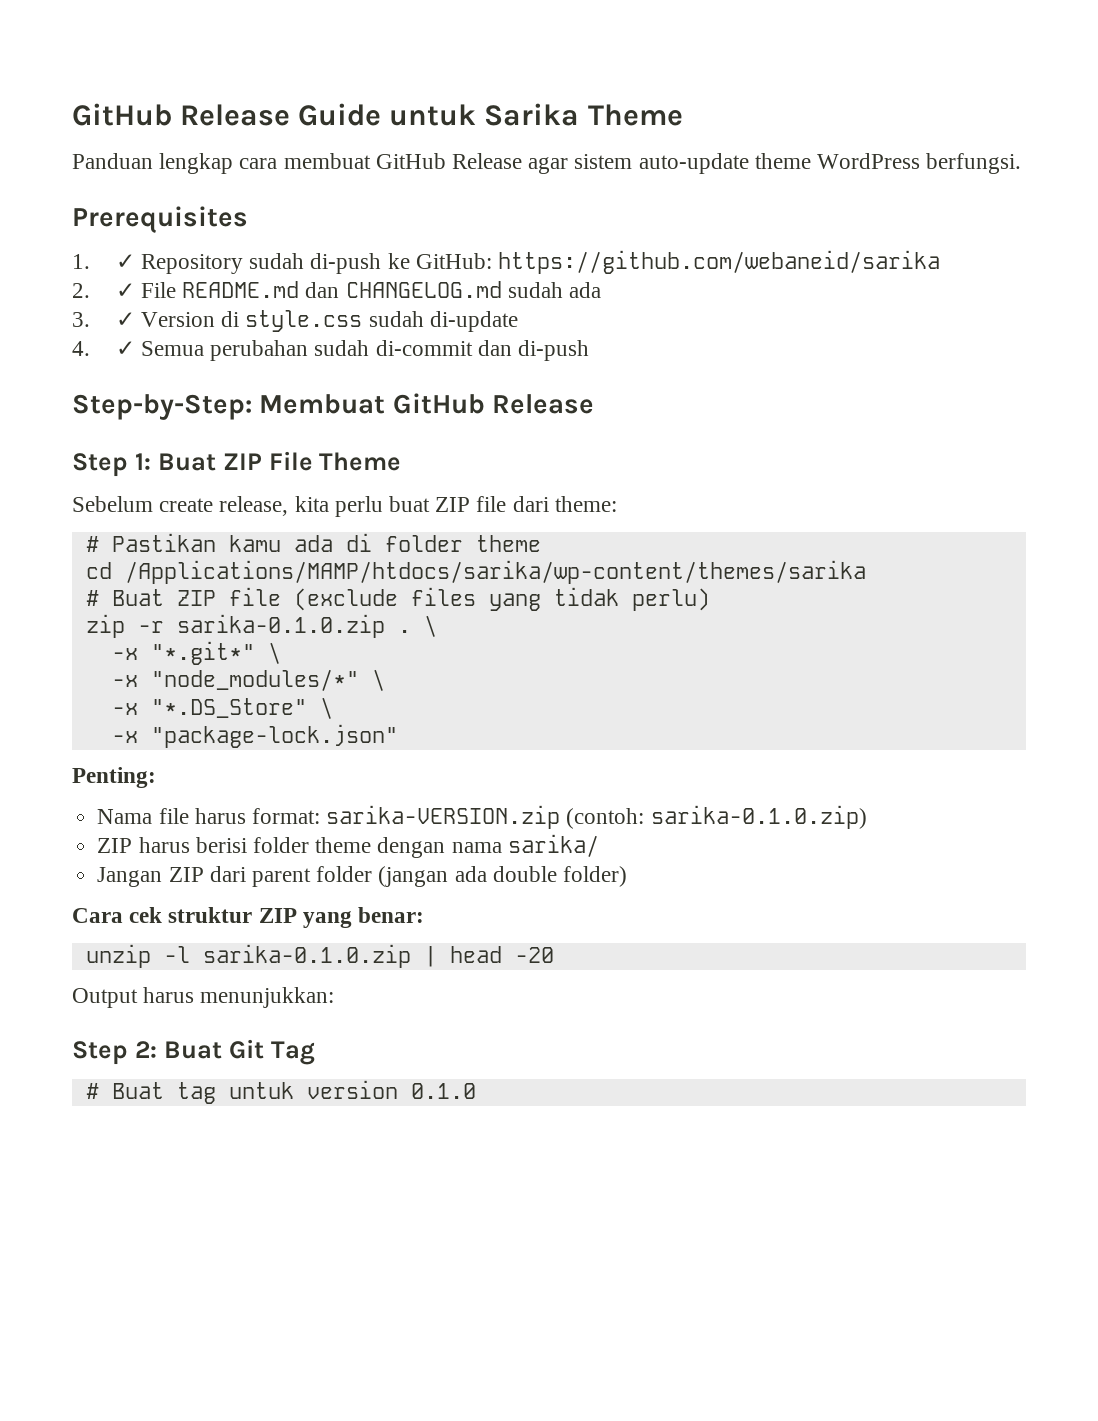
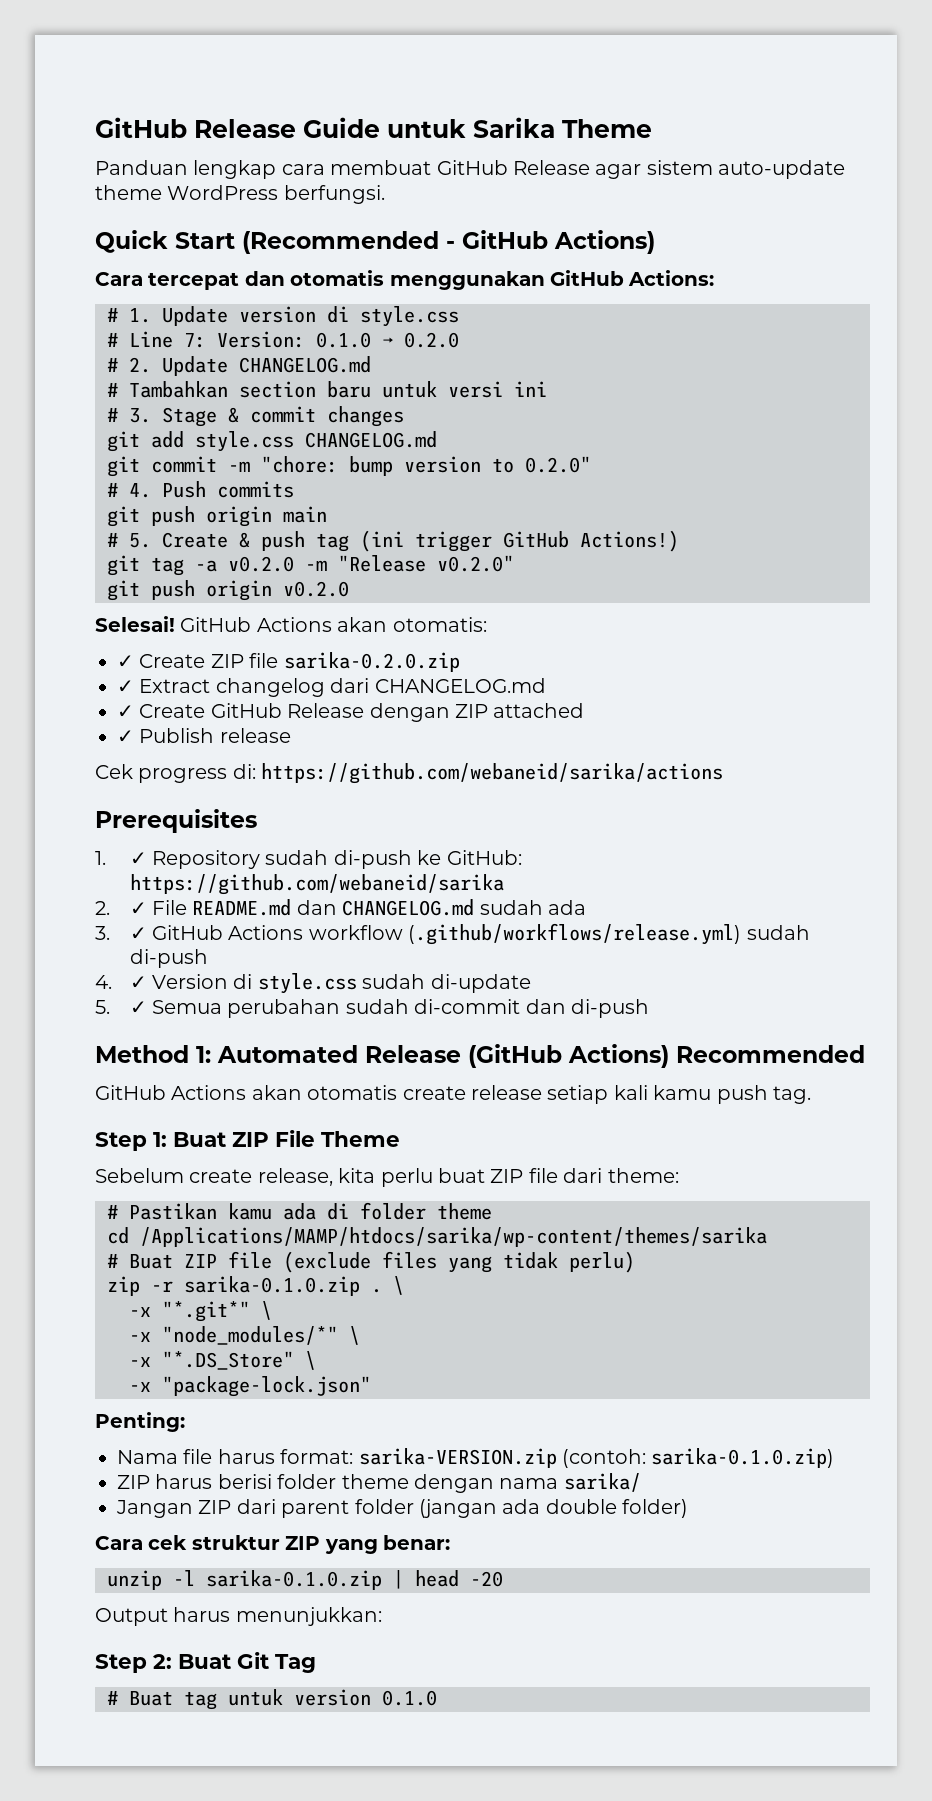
(1022, 163) none -> [95,230,655,254] [95,270,715,290] [107,306,459,327] [107,331,459,348] [107,356,371,376] [107,381,547,398] [107,406,404,427] [107,431,437,452] [107,456,591,477] [107,481,294,498] [107,506,327,527] [107,530,679,552] [107,555,514,576] [107,580,349,601] [95,616,487,632] [117,652,460,672] [117,678,546,697] [117,703,585,722] [117,728,291,743] [95,763,724,784] // Quick Start (Recommended - GitHub Actions) // Cara tercepat dan otomatis menggunakan GitHub Actions: // # 1. Update version di style.css // # Line 7: Version: 0.1.0 → 0.2.0 // # 2. Update CHANGELOG.md // # Tambahkan section baru untuk versi ini // # 3. Stage & commit changes // git add style.css CHANGELOG.md // git commit -m "chore: bump version to 0.2.0" // # 4. Push commits // git push origin main // # 5. Create & push tag (ini trigger GitHub Actions!) // git tag -a v0.2.0 -m "Release v0.2.0" // git push origin v0.2.0 // Selesai! GitHub Actions akan otomatis: // ✓ Create ZIP file sarika-0.2.0.zip // ✓ Extract changelog dari CHANGELOG.md // ✓ Create GitHub Release dengan ZIP attached // ✓ Publish release // Cek progress di: https://github.com/webaneid/sarika/actions
(135, 319) none -> [151,923,810,945] [129,949,208,968] [95,975,147,989] GitHub Actions workflow (.github/workflows/release.yml) sudah di-push // 4. ✓
[72,341,90,356] 4. -> [95,1000,110,1014] 5.
[72,393,595,420] Step-by-Step: Membuat GitHub Release -> [95,1044,865,1068] [95,1085,811,1104] Method 1: Automated Release (GitHub Actions) Recommended // GitHub Actions akan otomatis create release setiap kali kamu push tag.

